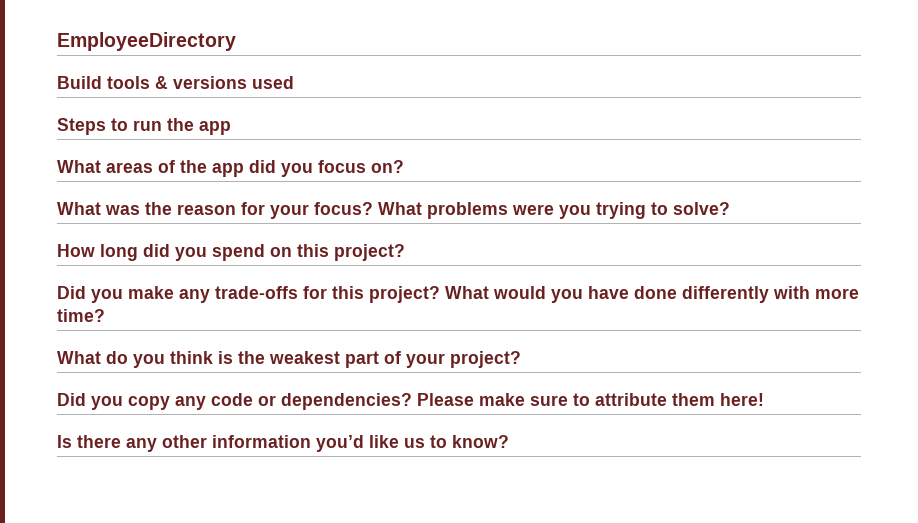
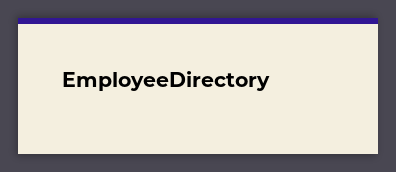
[57,76,294,89] [57,118,231,135] [57,160,404,177] [57,202,730,219] [57,244,405,261] [57,286,859,303] [57,309,105,322] [57,351,521,368] [57,393,764,410] [57,435,509,452] // Build tools & versions used // Steps to run the app // What areas of the app did you focus on? // What was the reason for your focus? What problems were you trying to solve? // How long did you spend on this project? // Did you make any trade-offs for this project? What would you have done differently with more time? // What do you think is the weakest part of your project? // Did you copy any code or dependencies? Please make sure to attribute them here! // Is there any other information you’d like us to know? -> (270, 81) none

